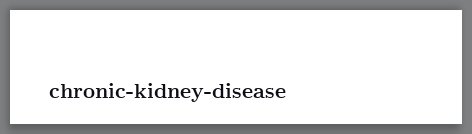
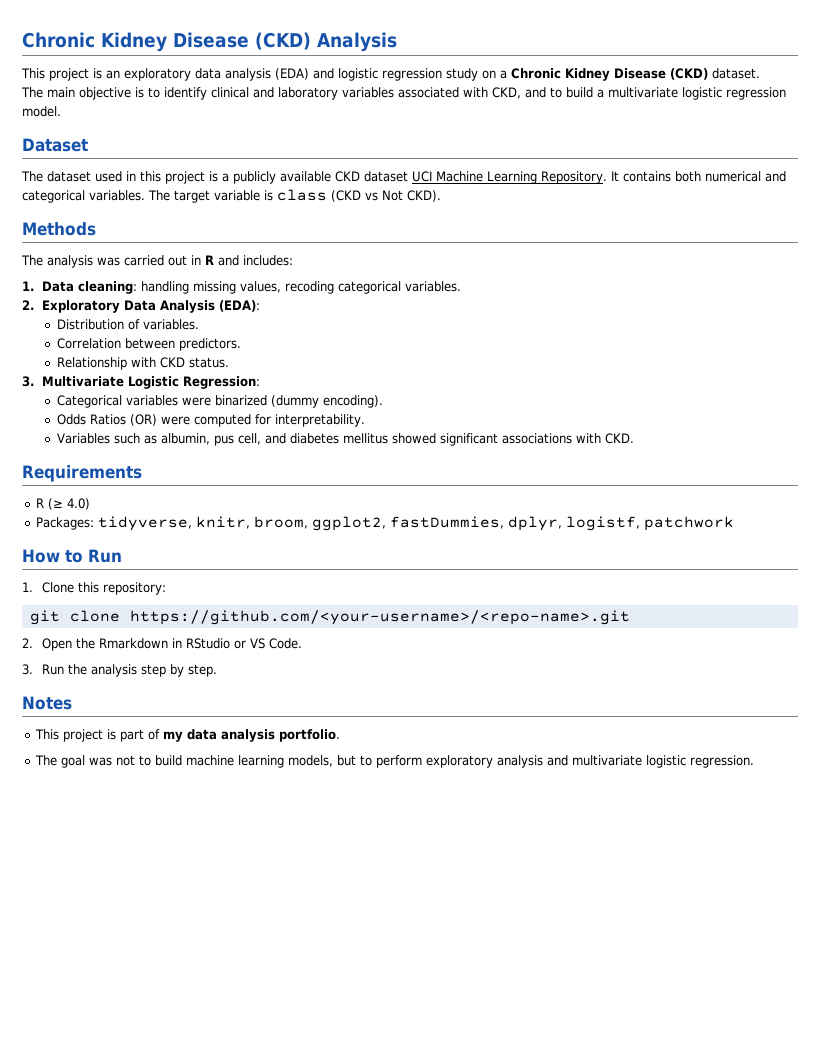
[49,83,286,102] chronic-kidney-disease -> [22,32,397,52] [21,68,760,81] [21,87,786,100] [22,106,61,117] [22,138,88,152] [21,171,786,184] [22,189,441,203] [22,222,96,236] [21,255,293,268] [22,281,462,294] [22,300,261,313] [56,319,199,330] [56,338,241,351] [56,357,229,370] [22,376,261,389] [56,395,383,408] [56,414,365,427] [56,433,634,446] [22,465,142,482] [36,498,91,510] [36,516,735,531] [22,549,122,563] [22,582,167,595] [29,610,630,625] [22,638,303,651] [22,664,218,677] [22,696,72,710] [35,729,341,742] [35,755,755,768] Chronic Kidney Disease (CKD) Analysis // This project is an exploratory data analysis (EDA) and logistic regression study on a Chronic Kidney Disease (CKD) dataset. // The main objective is to identify clinical and laboratory variables associated with CKD, and to build a multivariate logistic regression model. // Dataset // The dataset used in this project is a publicly available CKD dataset UCI Machine Learning Repository. It contains both numerical and categorical variables. The target variable is class (CKD vs Not CKD). // Methods // The analysis was carried out in R and includes: // 1. Data cleaning: handling missing values, recoding categorical variables. // 2. Exploratory Data Analysis (EDA): // Distribution of variables. // Correlation between predictors. // Relationship with CKD status. // 3. Multivariate Logistic Regression: // Categorical variables were binarized (dummy encoding). // Odds Ratios (OR) were computed for interpretability. // Variables such as albumin, pus cell, and diabetes mellitus showed significant associations with CKD. // Requirements // R (≥ 4.0) // Packages: tidyverse, knitr, broom, ggplot2, fastDummies, dplyr, logistf, patchwork // How to Run // 1. Clone this repository: // git clone https://github.com/<your-username>/<repo-name>.git // 2. Open the Rmarkdown in RStudio or VS Code. // 3. Run the analysis step by step. // Notes // This project is part of my data analysis portfolio. // The goal was not to build machine learning models, but to perform exploratory analysis and multivariate logistic regression.

